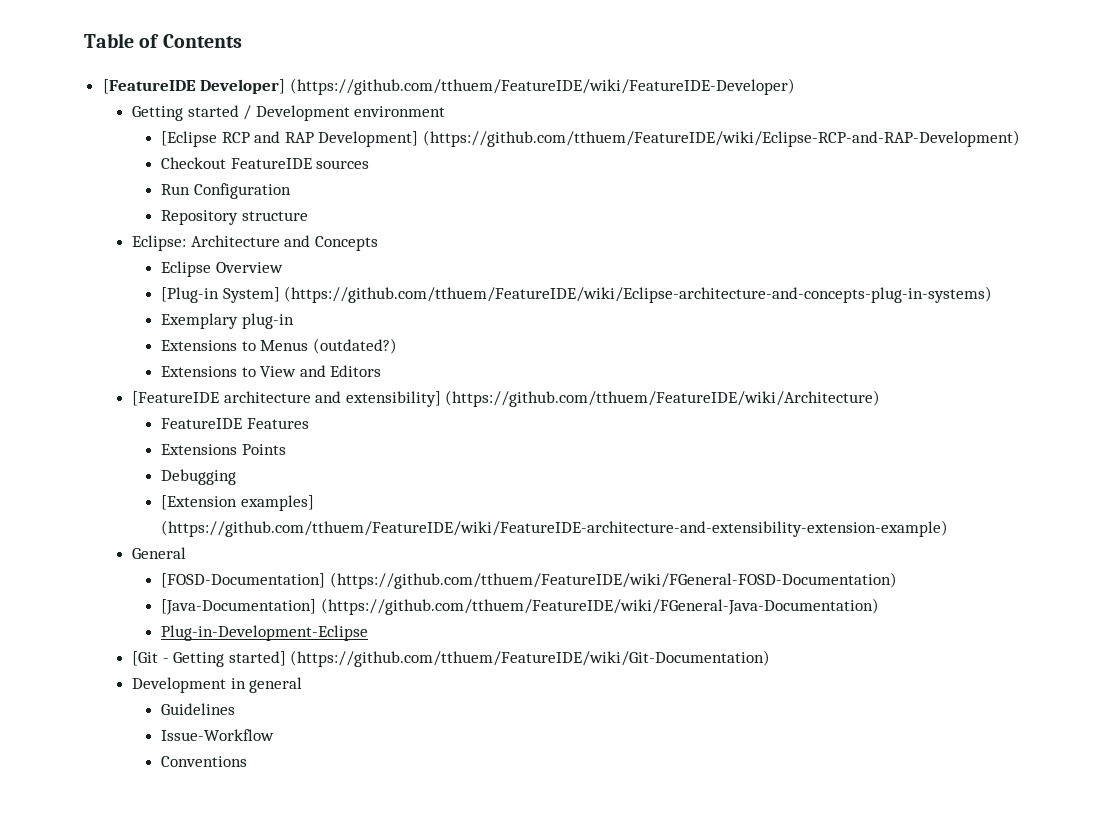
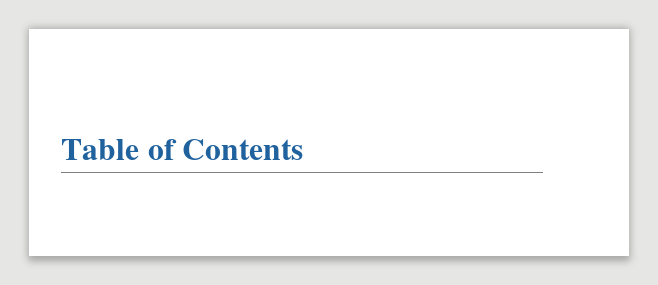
[102,78,795,95] [131,105,446,121] [161,130,1021,147] [161,157,370,169] [161,183,291,199] [161,210,308,225] [131,235,378,251] [161,261,283,277] [161,286,993,303] [161,313,294,329] [161,338,397,354] [161,365,382,377] [131,390,881,407] [161,418,309,429] [161,444,286,455] [161,469,237,485] [161,495,314,511] [161,520,949,537] [131,547,186,559] [161,572,897,589] [161,598,879,615] [161,625,369,641] [131,650,771,667] [131,677,303,693] [161,703,236,715] [161,729,275,741] [161,756,248,767] // [FeatureIDE Developer] (https://github.com/tthuem/FeatureIDE/wiki/FeatureIDE-Developer) // Getting started / Development environment // [Eclipse RCP and RAP Development] (https://github.com/tthuem/FeatureIDE/wiki/Eclipse-RCP-and-RAP-Development) // Checkout FeatureIDE sources // Run Configuration // Repository structure // Eclipse: Architecture and Concepts // Eclipse Overview // [Plug-in System] (https://github.com/tthuem/FeatureIDE/wiki/Eclipse-architecture-and-concepts-plug-in-systems) // Exemplary plug-in // Extensions to Menus (outdated?) // Extensions to View and Editors // [FeatureIDE architecture and extensibility] (https://github.com/tthuem/FeatureIDE/wiki/Architecture) // FeatureIDE Features // Extensions Points // Debugging // [Extension examples] (https://github.com/tthuem/FeatureIDE/wiki/FeatureIDE-architecture-and-extensibility-extension-example) // General // [FOSD-Documentation] (https://github.com/tthuem/FeatureIDE/wiki/FGeneral-FOSD-Documentation) // [Java-Documentation] (https://github.com/tthuem/FeatureIDE/wiki/FGeneral-Java-Documentation) // Plug-in-Development-Eclipse // [Git - Getting started] (https://github.com/tthuem/FeatureIDE/wiki/Git-Documentation) // Development in general // Guidelines // Issue-Workflow // Conventions -> (304, 149) none

